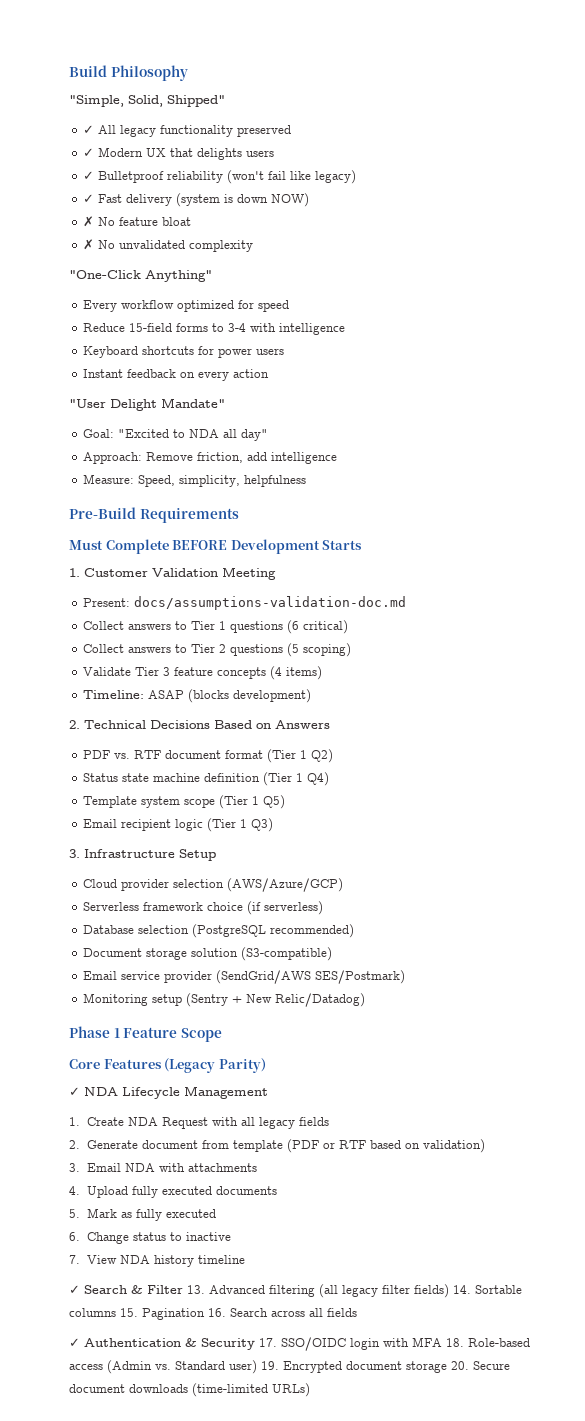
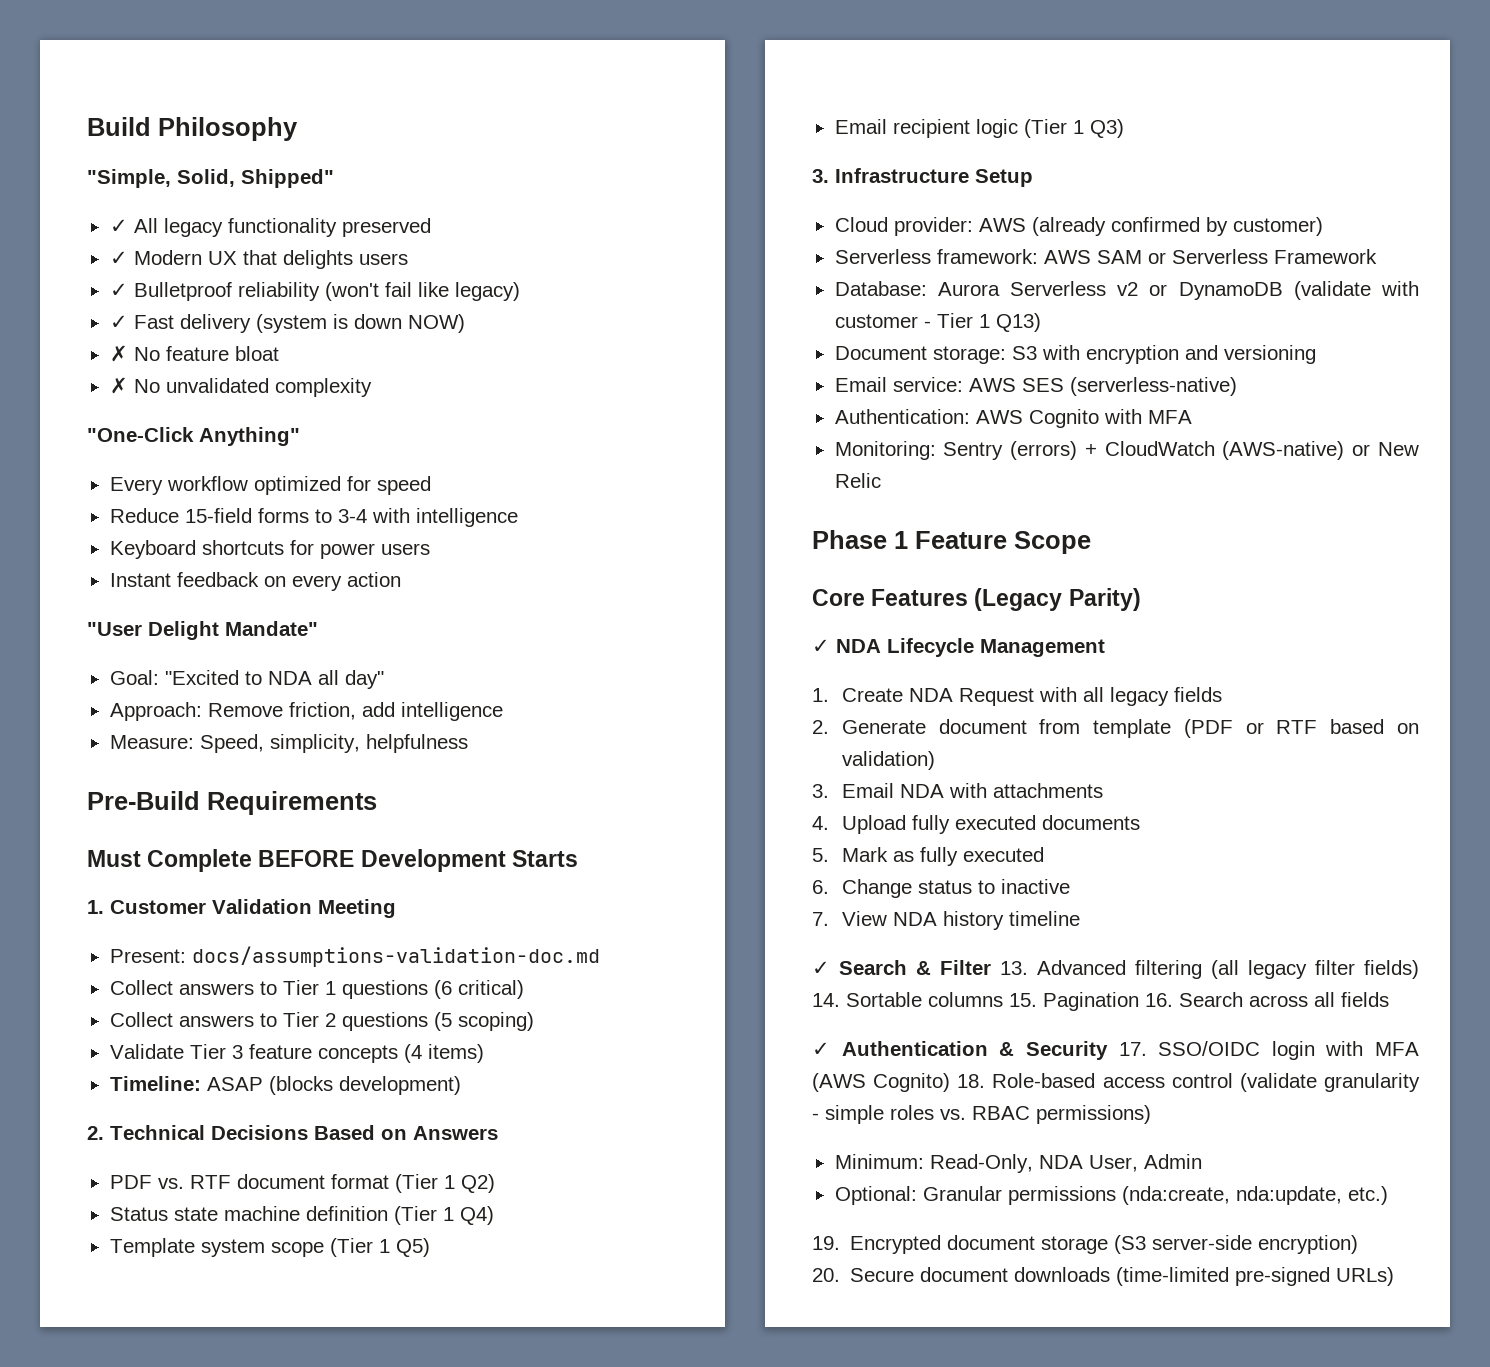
[121,878,344,892] [83,901,324,915] [83,924,355,938] [83,947,333,961] [83,970,406,984] [83,993,366,1007] provider selection (AWS/Azure/GCP) // Serverless framework choice (if serverless) // Database selection (PostgreSQL recommended) // Document storage solution (S3-compatible) // Email service provider (SendGrid/AWS SES/Postmark) // Monitoring setup (Sentry + New Relic/Datadog) -> [893,217,1323,236] [834,249,1377,264] [834,281,1419,300] [834,313,1041,332] [834,345,1316,364] [834,377,1237,396] [834,409,1192,428] [834,441,1419,460] [834,473,881,488] provider: AWS (already confirmed by customer) // Serverless framework: AWS SAM or Serverless Framework // Database: Aurora Serverless v2 or DynamoDB (validate with customer - Tier 1 Q13) // Document storage: S3 with encryption and versioning // Email service: AWS SES (serverless-native) // Authentication: AWS Cognito with MFA // Monitoring: Sentry (errors) + CloudWatch (AWS-native) or New Relic
(442, 1342) none -> [812,1073,951,1092] (AWS Cognito)
[107,1360,257,1374] (Admin vs. Standard user) -> [1171,1073,1420,1092] [812,1105,1151,1124] [834,1154,1202,1173] [834,1186,1388,1205] control (validate granularity - simple roles vs. RBAC permissions) // Minimum: Read-Only, NDA User, Admin // Optional: Granular permissions (nda:create, nda:update, etc.) //
(447, 1367) none -> [1114,1235,1359,1254] (S3 server-side encryption) //
(268, 1390) none -> [1235,1267,1331,1286] pre-signed

